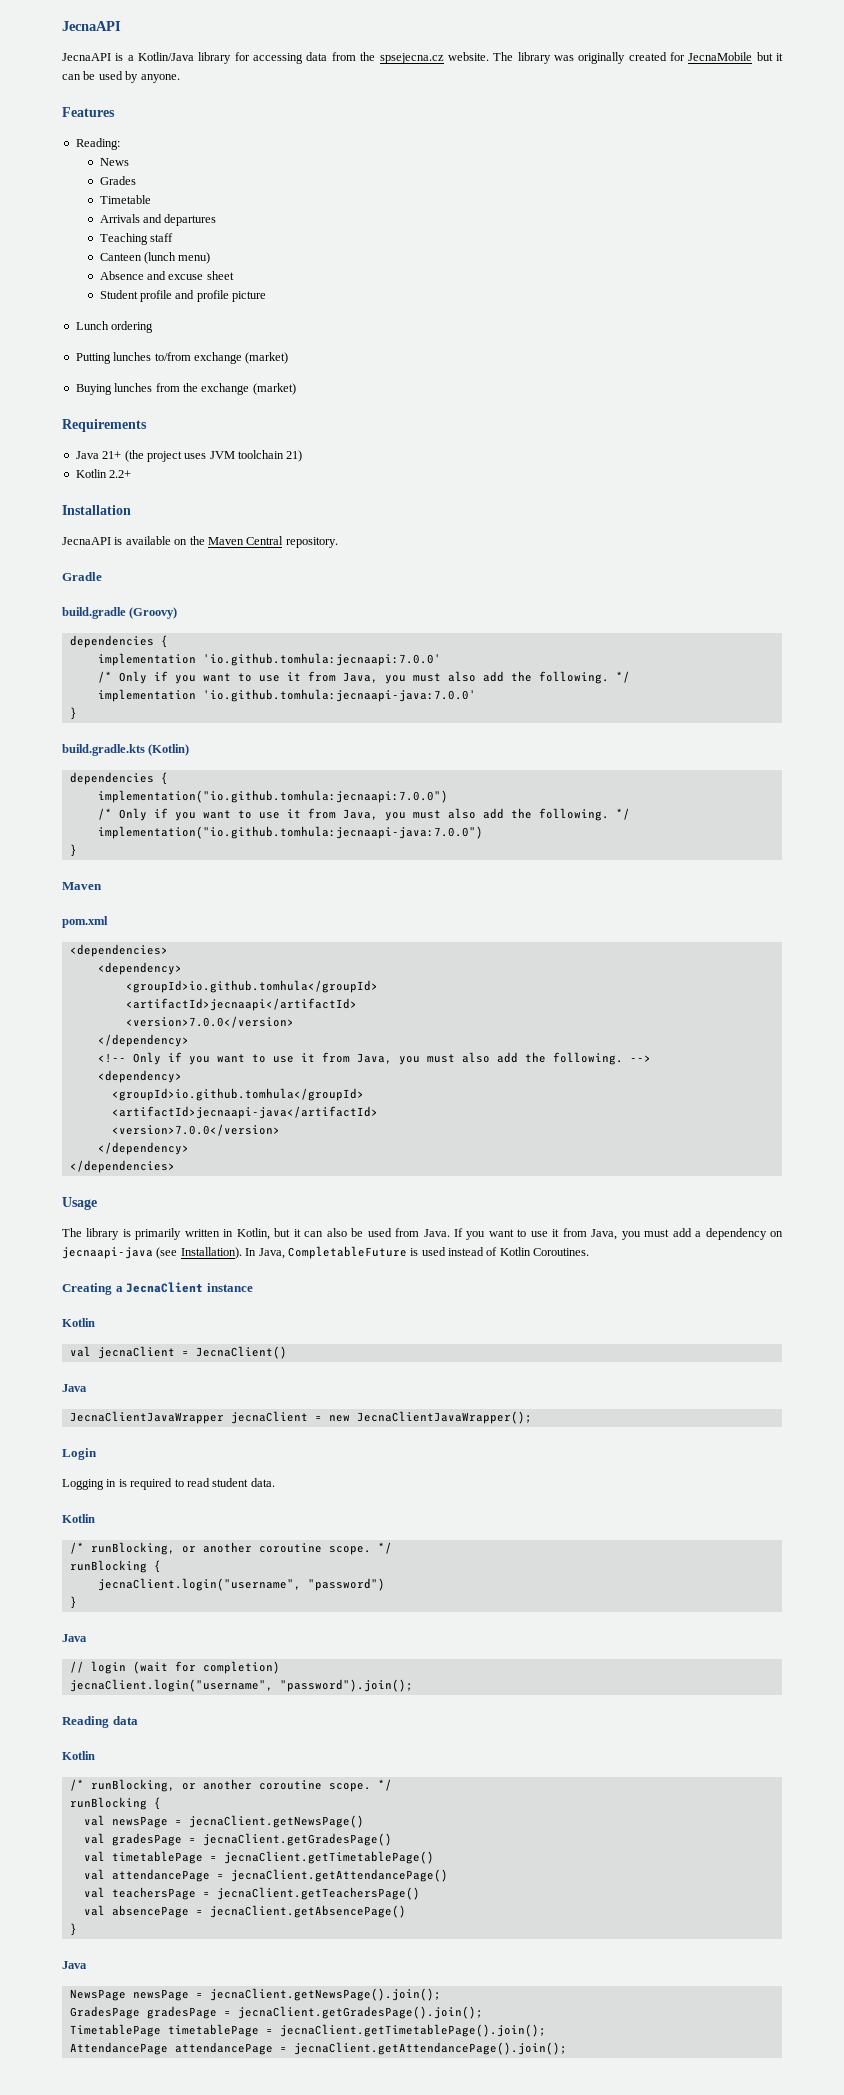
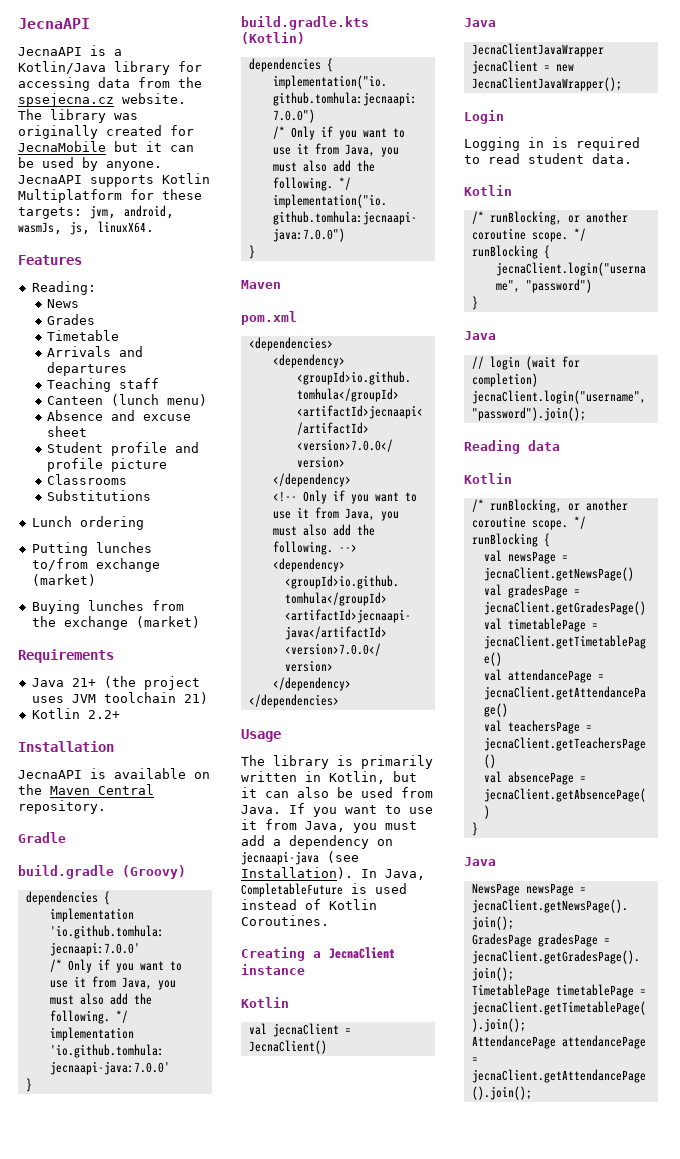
(180, 78) none -> [18,173,210,187] [18,189,202,203] [18,205,174,219] [18,221,154,235] JecnaAPI supports Kotlin Multiplatform for these targets: jvm, android, wasmJs, js, linuxX64.
(267, 296) none -> [47,474,128,485] [47,490,152,501] // Classrooms // Substitutions

